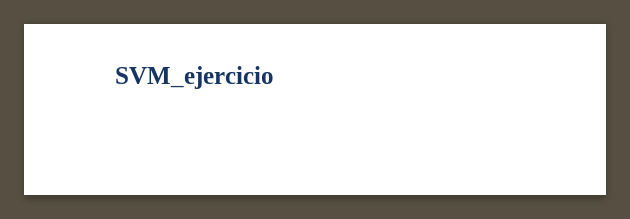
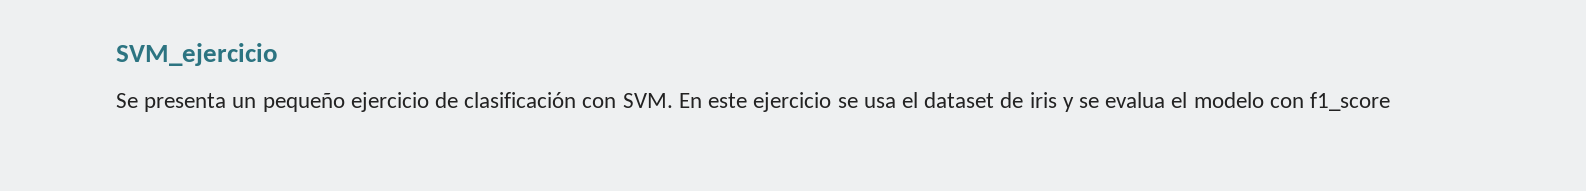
(274, 77) none -> [116,92,1391,112] // Se presenta un pequeño ejercicio de clasificación con SVM. En este ejercicio se usa el dataset de iris y se evalua el modelo con f1_score

